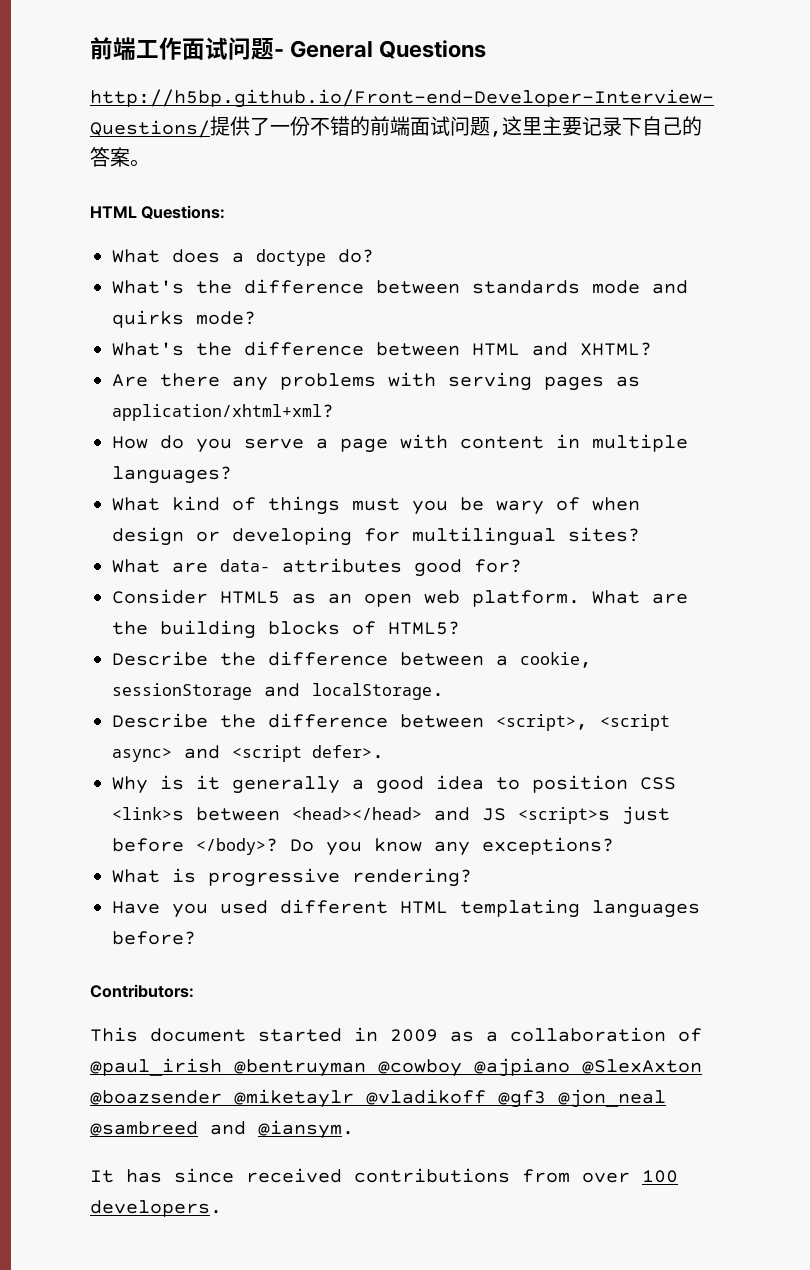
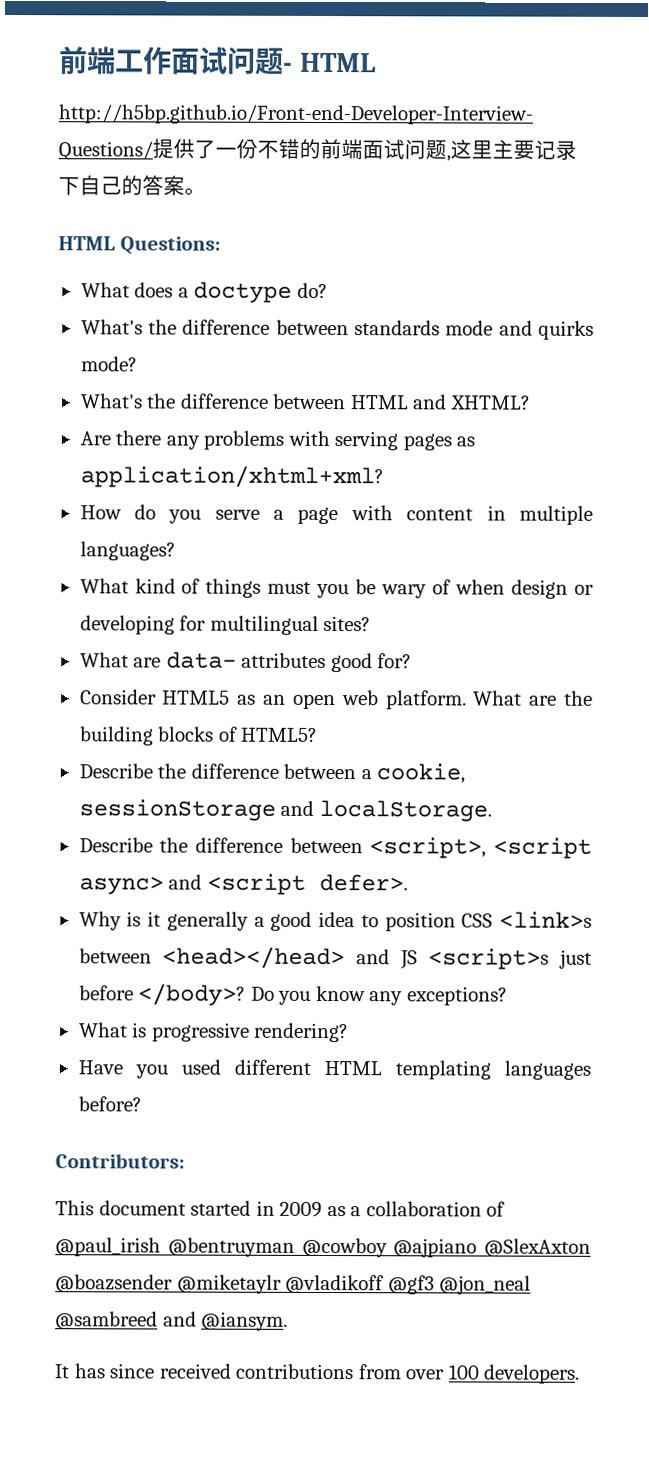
[290,40,487,59] General Questions -> [299,52,376,73] HTML

